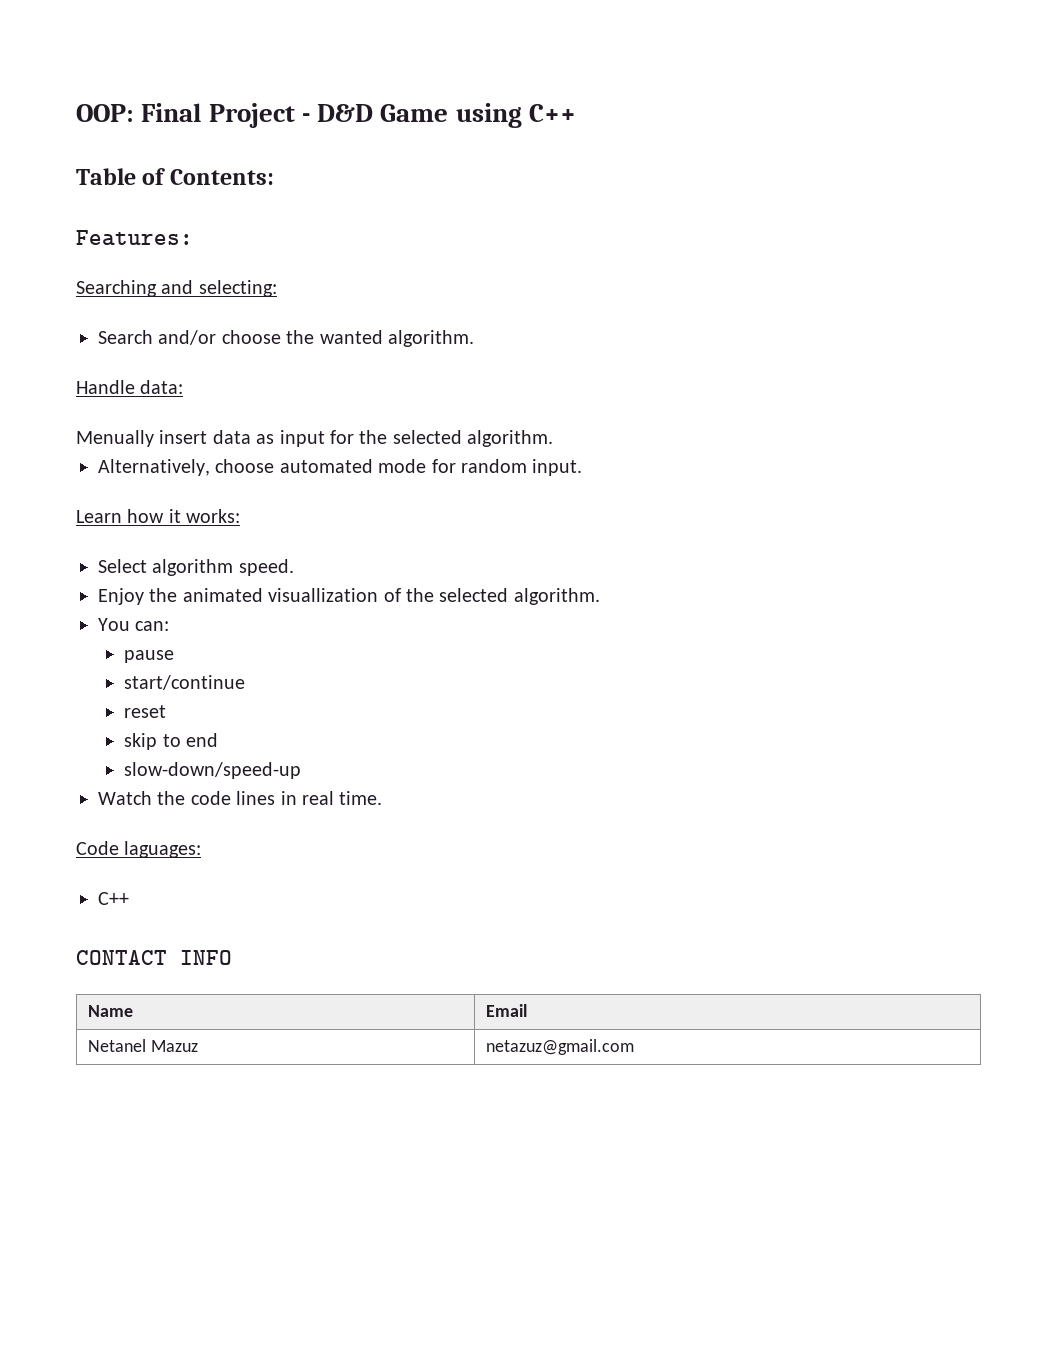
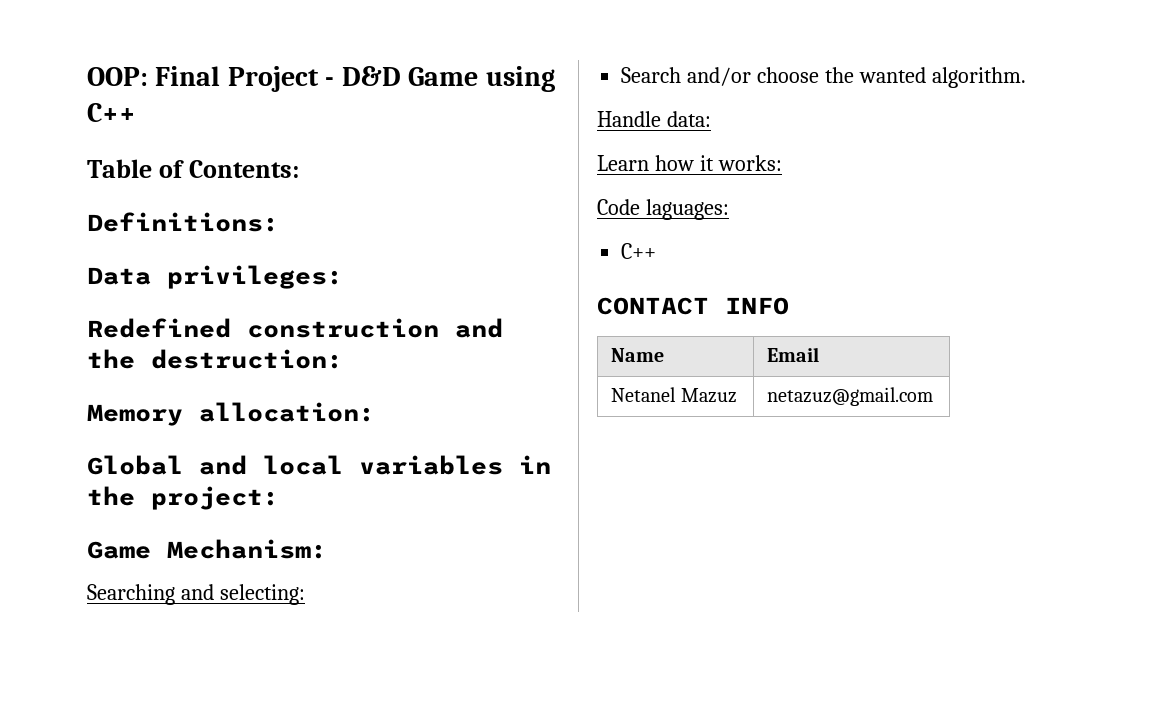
[76,230,193,246] Features: -> [87,212,279,232] [87,265,343,289] [87,318,503,338] [87,349,343,369] [87,402,375,426] [87,455,551,475] [87,486,279,510] [87,539,327,559] Definitions: // Data privileges: // Redefined construction and the destruction: // Memory allocation: // Global and local variables in the project: // Game Mechanism:
[76,430,554,447] [98,459,583,476] [76,509,241,523] [98,559,294,576] [98,588,600,605] [98,618,170,631] [124,650,175,663] [124,675,246,690] [124,705,167,718] [124,733,218,750] [124,762,302,779] [98,791,383,805] Menually insert data as input for the selected algorithm. // Alternatively, choose automated mode for random input. // Learn how it works: // Select algorithm speed. // Enjoy the animated visuallization of the selected algorithm. // You can: // pause // start/continue // reset // skip to end // slow-down/speed-up // Watch the code lines in real time. -> [597,155,782,171] Learn how it works:

